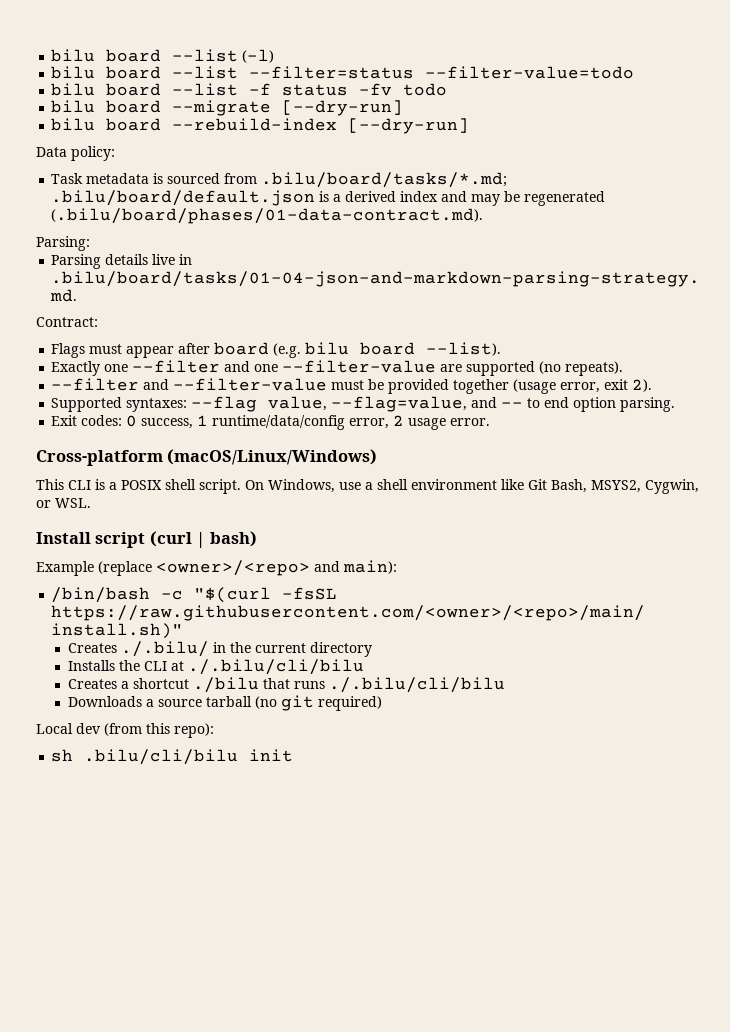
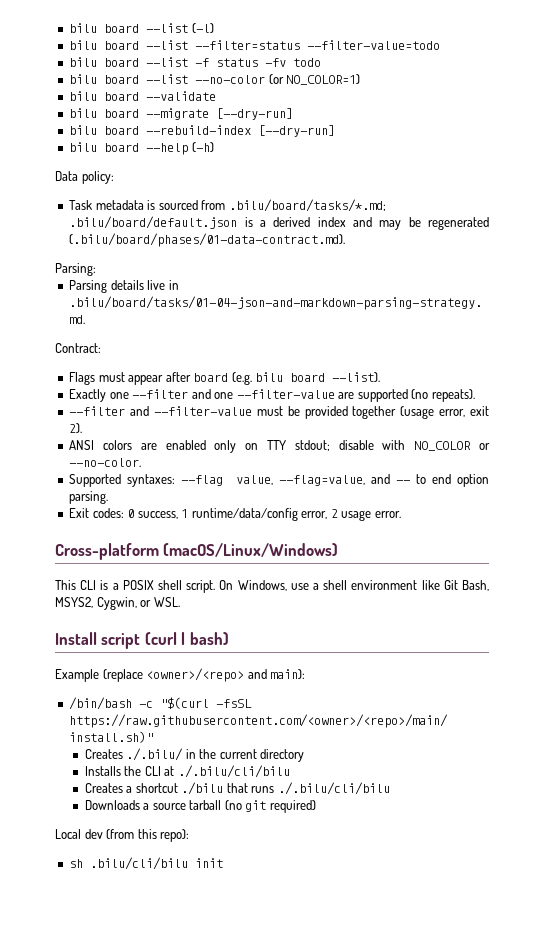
(448, 89) none -> [69,74,361,85] [69,91,217,101] // bilu board --list --no-color (or NO_COLOR=1) // bilu board --validate
(470, 126) none -> [69,142,214,155] // bilu board --help (-h)
(653, 385) none -> [69,440,490,453] [69,458,142,467] // ANSI colors are enabled only on TTY stdout; disable with NO_COLOR or --no-color.

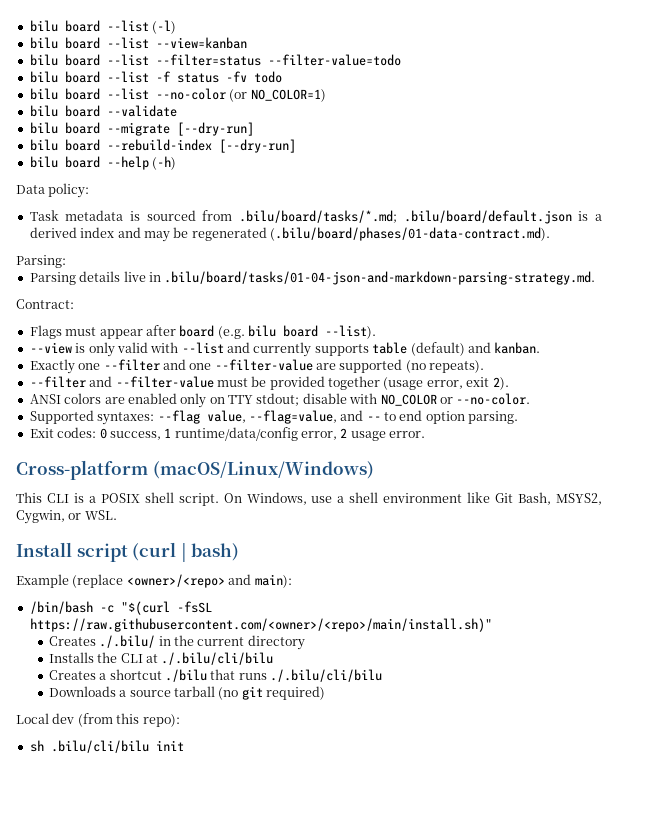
(214, 28) none -> [29,37,247,49] // bilu board --list --view=kanban
(381, 377) none -> [29,342,541,357] // --view is only valid with --list and currently supports table (default) and kanban.

